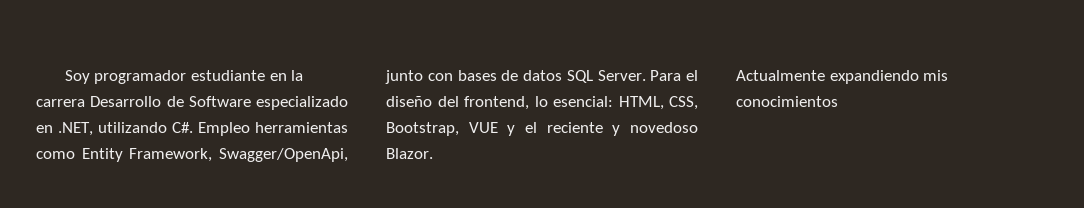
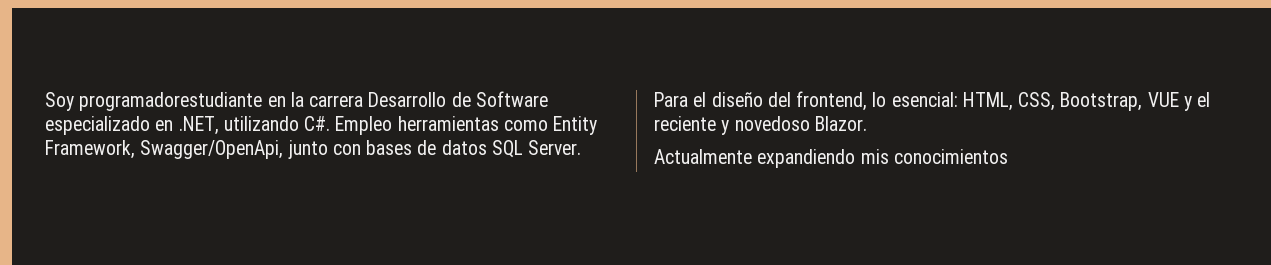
[94,70,266,84] programador estudiante -> [79,92,263,111] programadorestudiante

